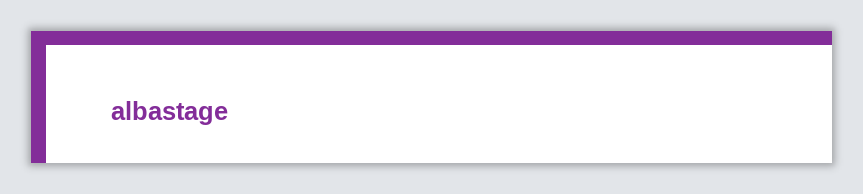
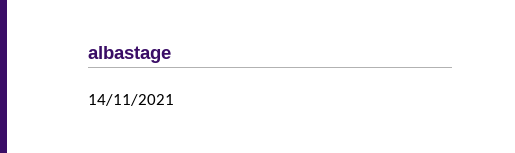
(228, 113) none -> [88,94,174,106] // 14/11/2021

